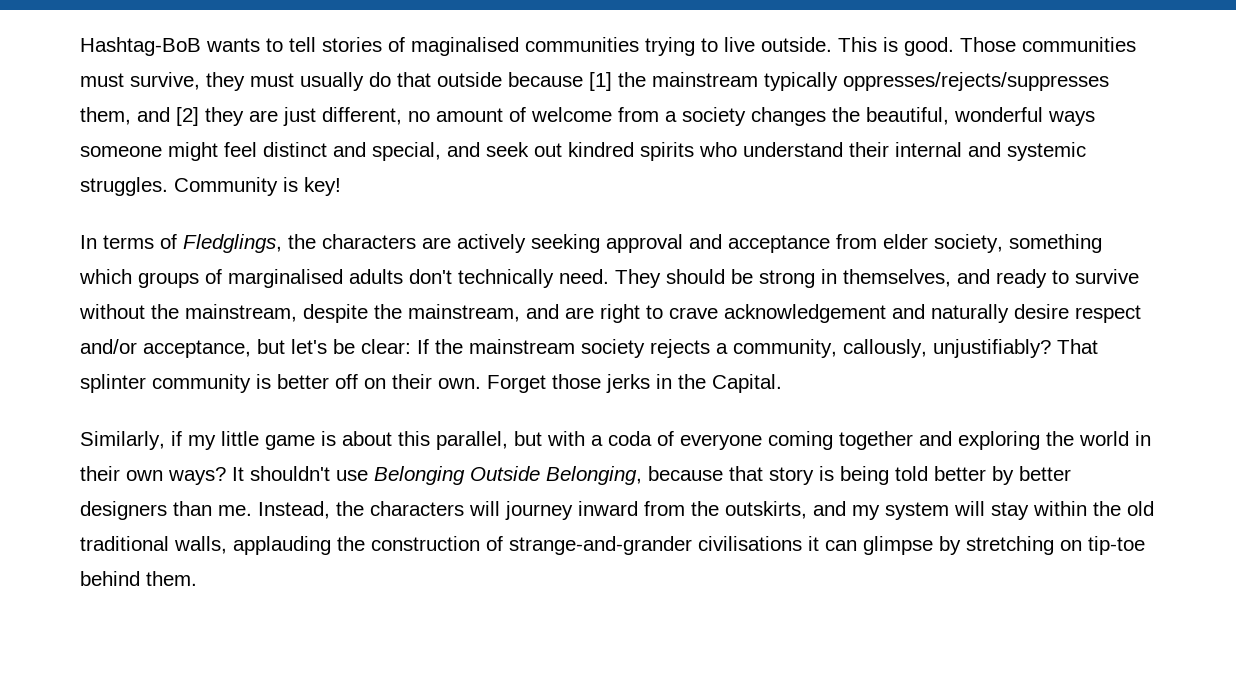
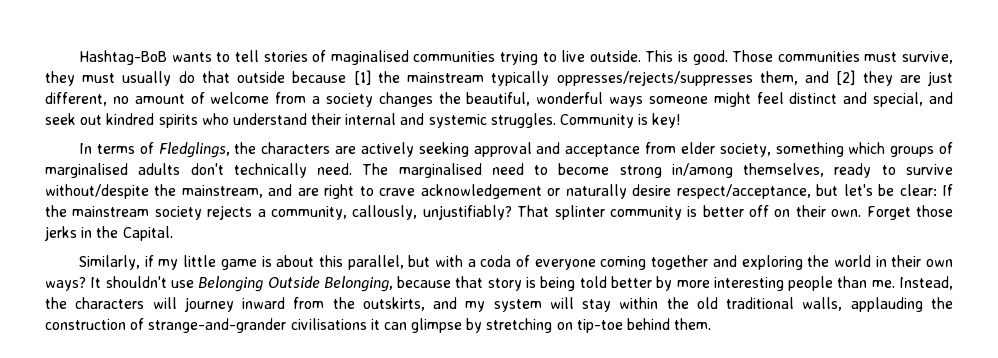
[615,269,1139,288] [79,304,368,323] They should be strong in themselves, and ready to survive without the mainstream, despite -> [362,163,953,178] [45,184,149,199] The marginalised need to become strong in/among themselves, ready to survive without/despite
[892,304,925,319] and -> [547,188,561,196] or
[1075,305,1141,323] [80,339,251,358] respect and/or acceptance, -> [676,184,811,199] respect/acceptance,
[1019,466,1071,481] [80,501,167,520] better designers -> [676,276,834,291] more interesting people

